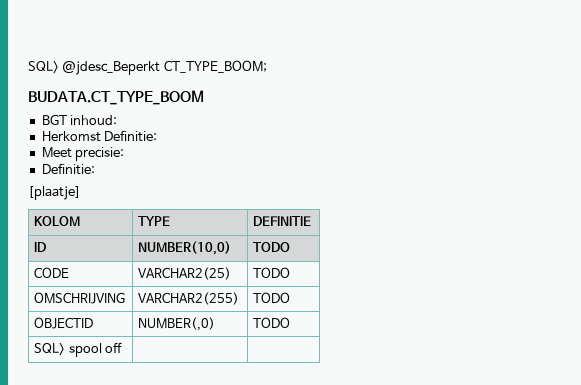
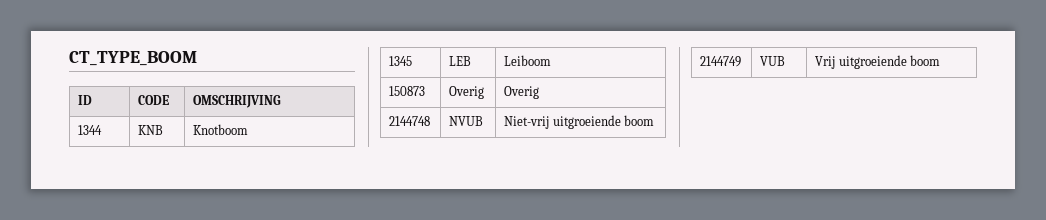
[28,60,267,75] [28,90,204,105] [41,114,118,125] [41,130,158,142] [41,147,125,161] [41,163,95,175] [28,186,81,200] [34,216,81,226] [138,216,171,226] [253,216,312,226] SQL> @jdesc_Beperkt CT_TYPE_BOOM; // BUDATA.CT_TYPE_BOOM // BGT inhoud: // Herkomst Definitie: // Meet precisie: // Definitie: // [plaatje] // KOLOM | TYPE | DEFINITIE -> [69,51,197,66] CT_TYPE_BOOM
[138,241,232,255] [253,242,291,252] NUMBER(10,0) | TODO // -> (93, 100) none
[138,267,232,280] [253,267,291,278] [34,292,126,304] [138,292,240,305] [253,292,291,303] [34,317,94,329] [138,317,216,331] [253,317,291,328] [34,342,123,357] VARCHAR2(25) | TODO // OMSCHRIJVING | VARCHAR2(255) | TODO // OBJECTID | NUMBER(,0) | TODO // SQL> spool off | | -> [193,95,282,108] [78,125,103,135] [138,125,164,135] [193,124,249,135] [389,56,413,66] [449,56,472,66] [504,55,552,66] [389,86,426,96] [449,86,485,99] [504,86,540,99] [389,116,431,126] [449,116,484,126] [504,115,655,129] [700,56,742,67] [760,56,786,66] [815,55,941,69] OMSCHRIJVING // 1344 | KNB | Knotboom // 1345 | LEB | Leiboom // 150873 | Overig | Overig // 2144748 | NVUB | Niet-vrij uitgroeiende boom // 2144749 | VUB | Vrij uitgroeiende boom

